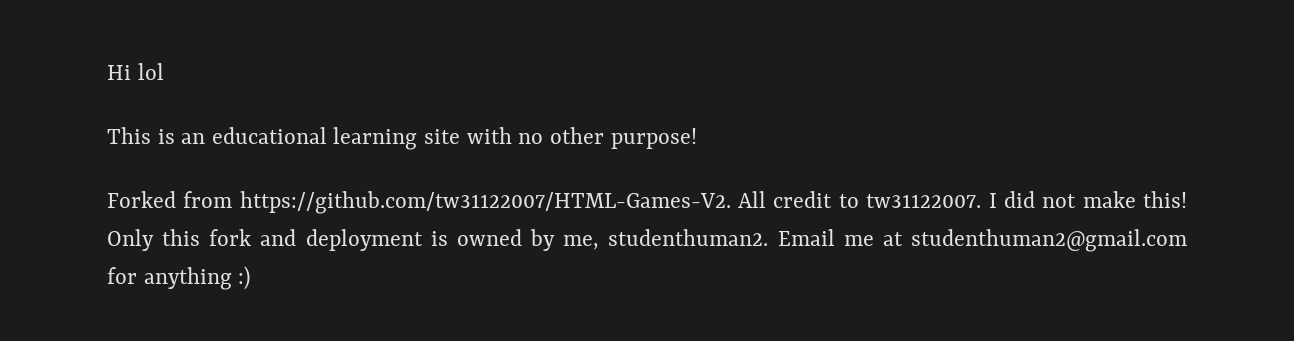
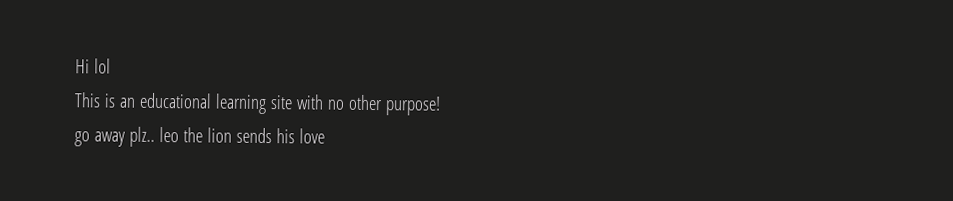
[107,191,1187,214] [107,229,1187,252] [107,266,251,290] Forked from https://github.com/tw31122007/HTML-Games-V2. All credit to tw31122007. I did not make this! Only this fork and deployment is owned by me, studenthuman2. Email me at studenthuman2@gmail.com for anything :) -> [74,126,325,147] go away plz.. leo the lion sends his love

